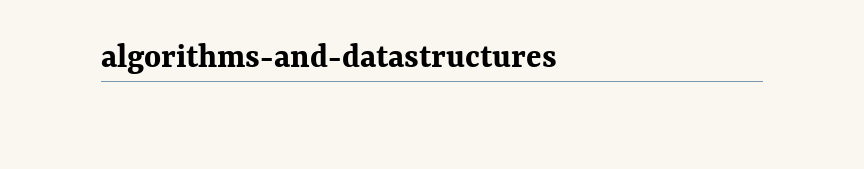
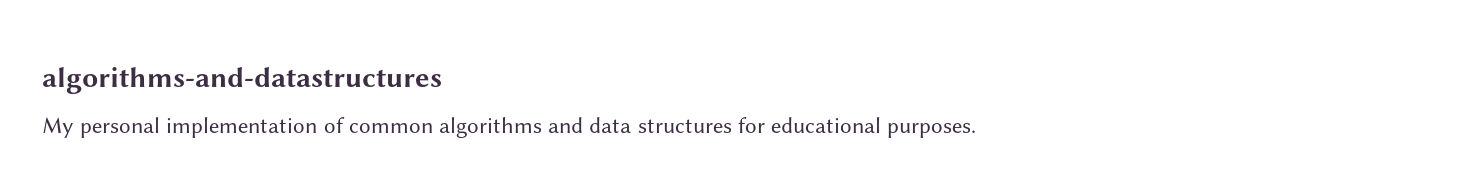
(557, 58) none -> [42,117,977,138] // My personal implementation of common algorithms and data structures for educational purposes.

